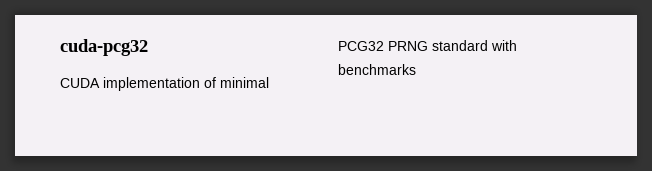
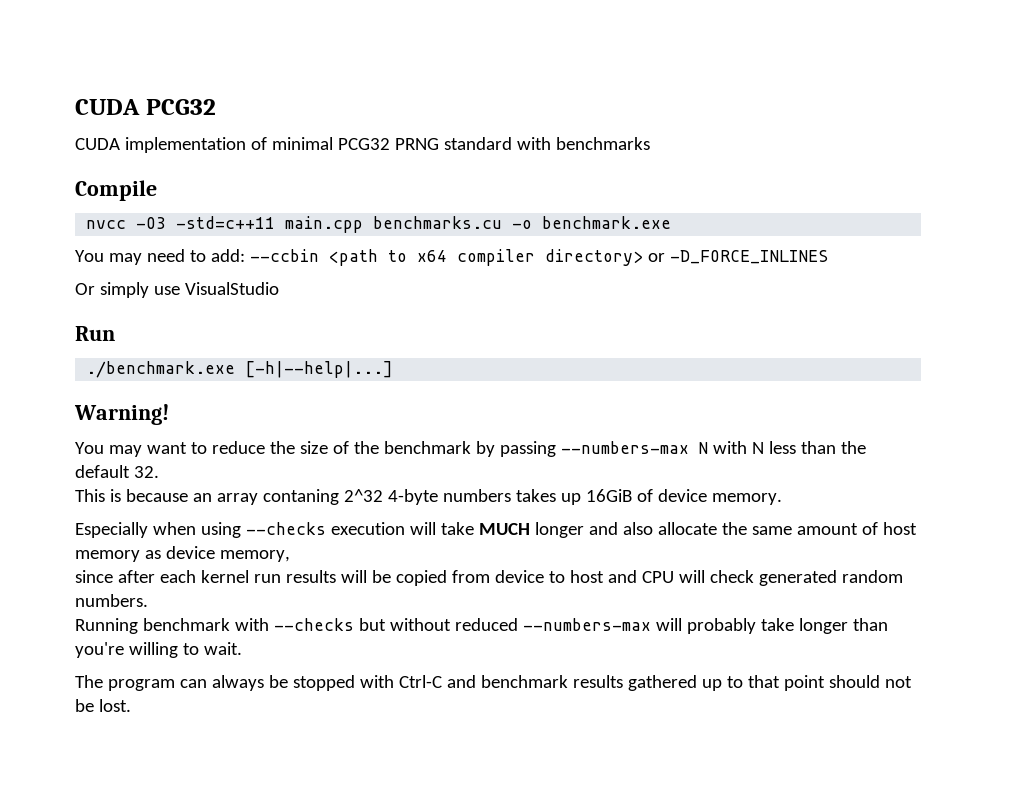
[60,39,148,56] cuda-pcg32 -> [75,99,216,115] CUDA PCG32
(416, 69) none -> [75,180,157,201] [86,216,672,233] [75,249,828,266] [75,282,279,298] [75,326,115,341] [86,361,394,378] [74,404,169,425] [75,441,866,457] [75,465,159,478] [75,489,782,505] [75,522,917,538] [75,546,290,562] [75,570,903,586] [75,594,148,607] [75,618,888,634] [75,642,242,658] [75,675,912,691] [75,699,131,712] // Compile // nvcc -O3 -std=c++11 main.cpp benchmarks.cu -o benchmark.exe // You may need to add: --ccbin <path to x64 compiler directory> or -D_FORCE_INLINES // Or simply use VisualStudio // Run // ./benchmark.exe [-h|--help|...] // Warning! // You may want to reduce the size of the benchmark by passing --numbers-max N with N less than the default 32. // This is because an array contaning 2^32 4-byte numbers takes up 16GiB of device memory. // Especially when using --checks execution will take MUCH longer and also allocate the same amount of host memory as device memory, // since after each kernel run results will be copied from device to host and CPU will check generated random numbers. // Running benchmark with --checks but without reduced --numbers-max will probably take longer than you're willing to wait. // The program can always be stopped with Ctrl-C and benchmark results gathered up to that point should not be lost.

